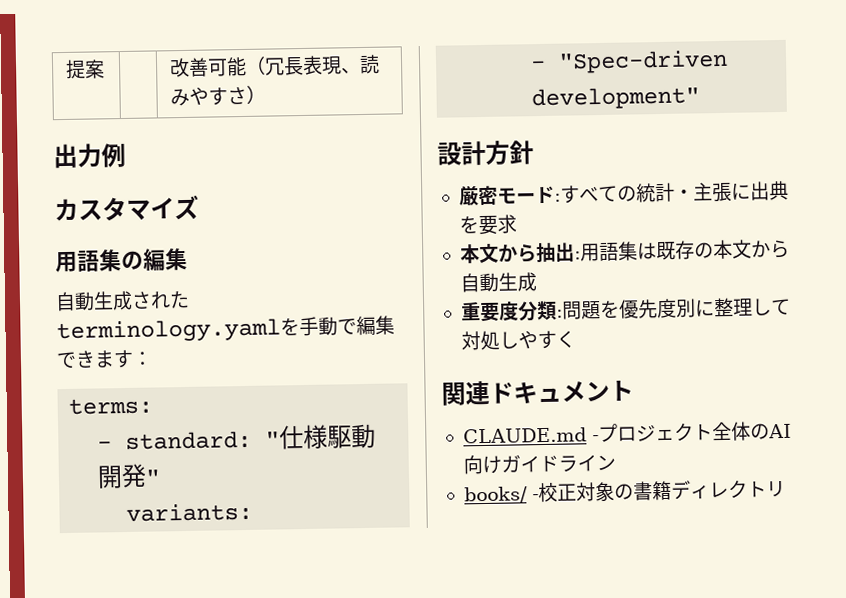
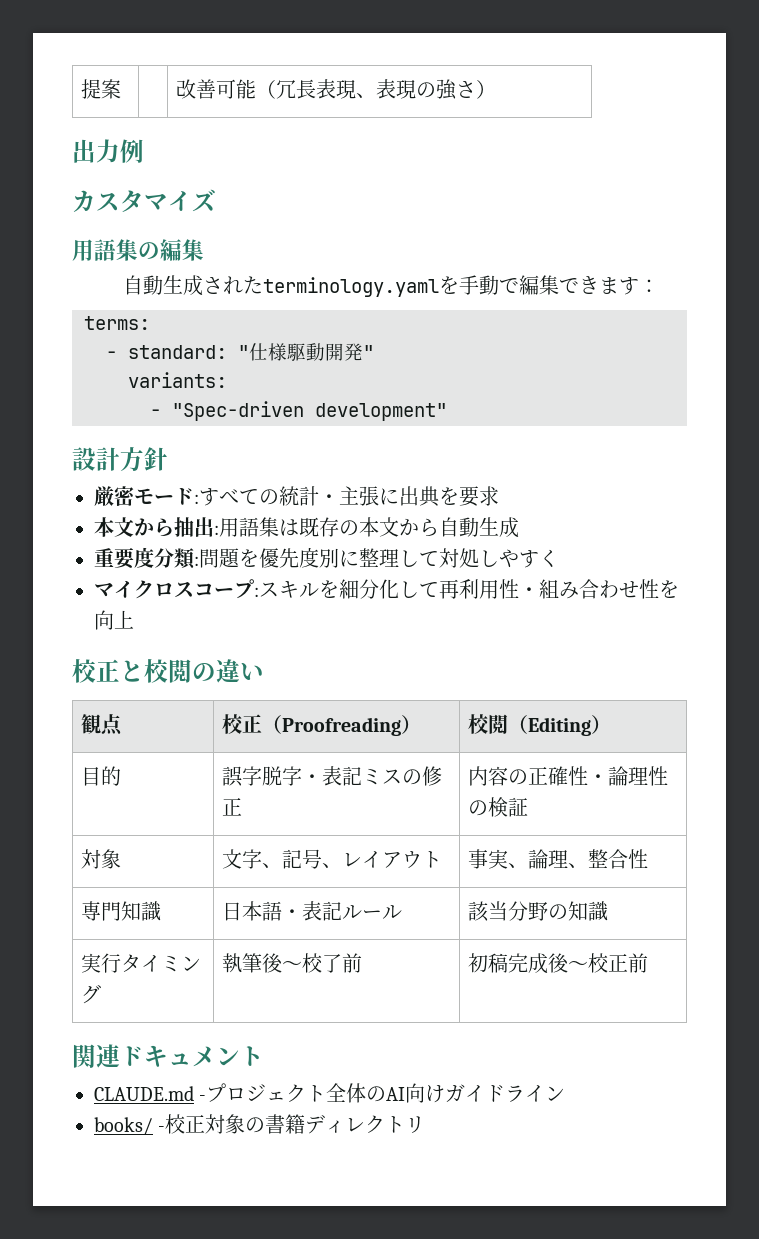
[358,54,380,75] [169,86,228,107] 読みやす -> [376,79,458,100] 表現の強
(576, 339) none -> [94,579,679,599] [94,610,134,630] [72,659,264,683] [81,714,124,736] [222,714,422,736] [468,714,612,736] [81,766,122,786] [222,766,443,787] [222,798,243,816] [468,766,669,786] [468,797,529,817] [81,849,122,869] [222,849,443,869] [468,849,649,869] [81,901,162,921] [222,901,403,921] [468,901,609,922] [81,953,202,973] [81,984,102,1004] [222,953,363,973] [468,953,649,974] // マイクロスコープ:スキルを細分化して再利用性・組み合わせ性を向上 // 校正と校閲の違い // 観点 | 校正（Proofreading） | 校閲（Editing） // 目的 | 誤字脱字・表記ミスの修正 | 内容の正確性・論理性の検証 // 対象 | 文字、記号、レイアウト | 事実、論理、整合性 // 専門知識 | 日本語・表記ルール | 該当分野の知識 // 実行タイミング | 執筆後〜校了前 | 初稿完成後〜校正前

